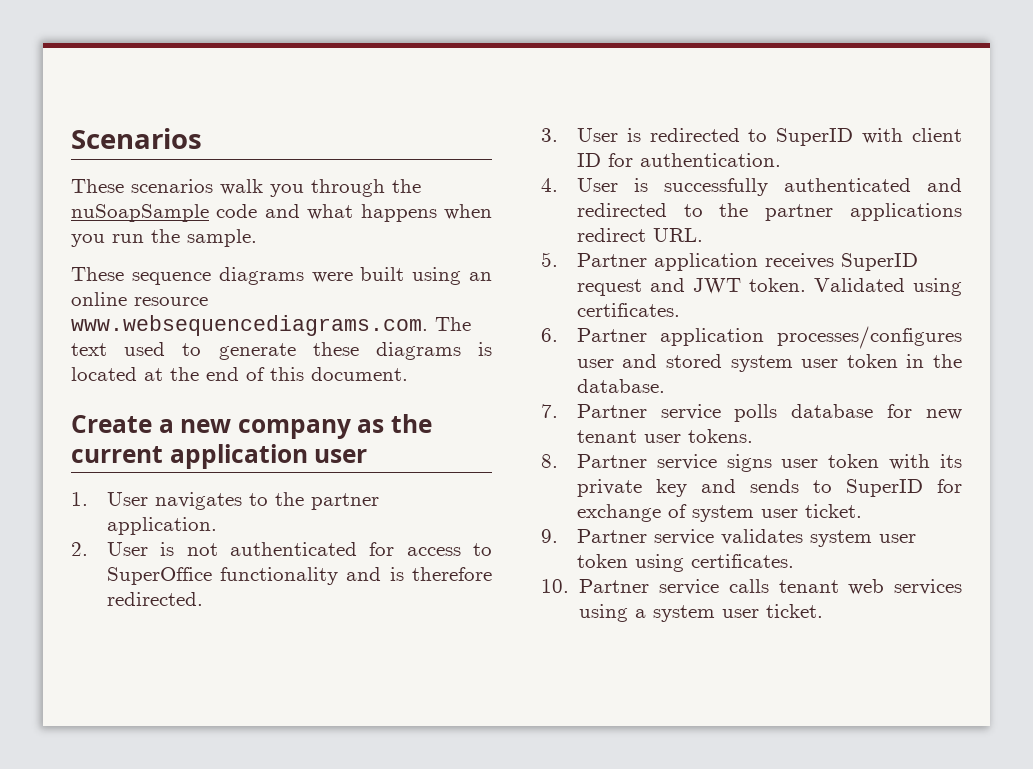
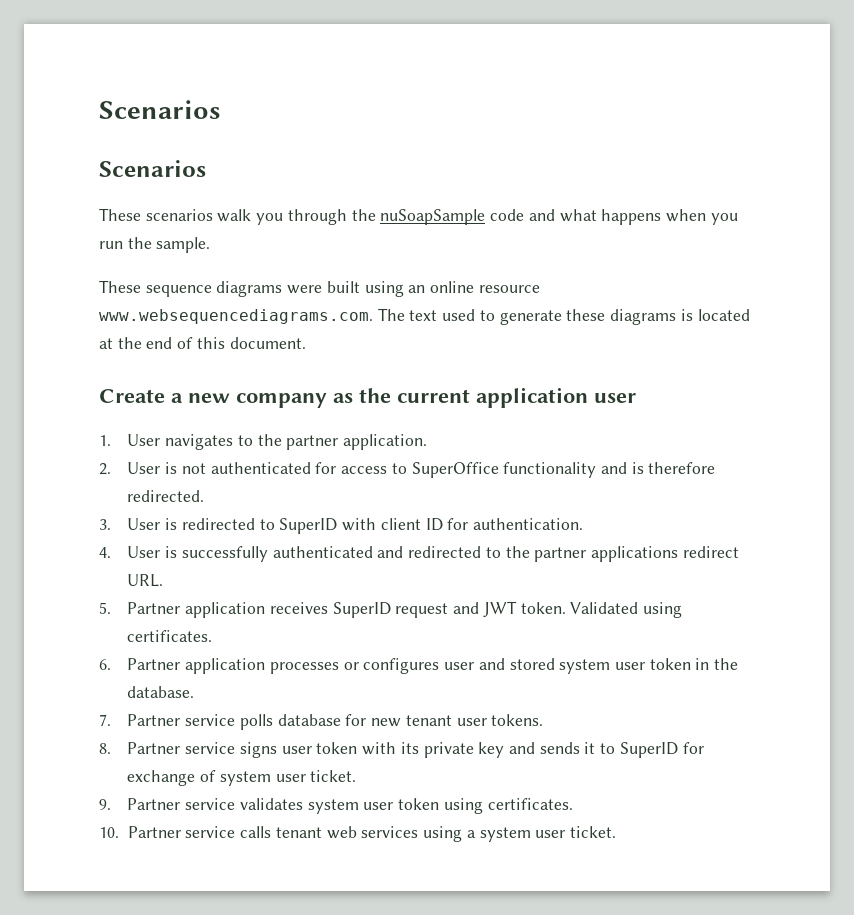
[71,128,202,149] Scenarios -> [99,100,221,119] [99,160,206,177] Scenarios // Scenarios
[777,326,962,349] processes/configures -> [269,658,440,674] processes or configures
(799, 486) none -> [584,742,596,754] it

